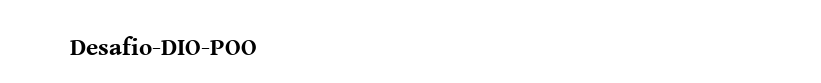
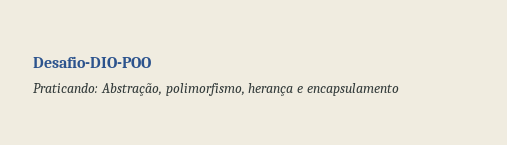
(257, 45) none -> [33,83,399,96] // Praticando: Abstração, polimorfismo, herança e encapsulamento

